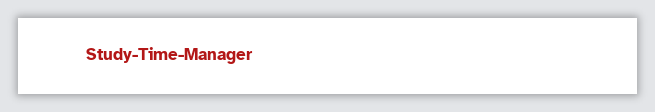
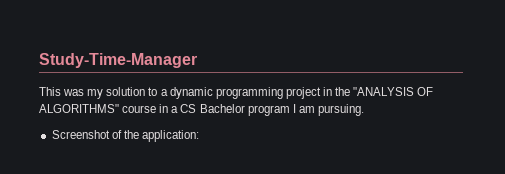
(253, 55) none -> [39,87,434,99] [39,104,364,116] [51,130,199,142] // This was my solution to a dynamic programming project in the "ANALYSIS OF ALGORITHMS" course in a CS Bachelor program I am pursuing. // Screenshot of the application:

